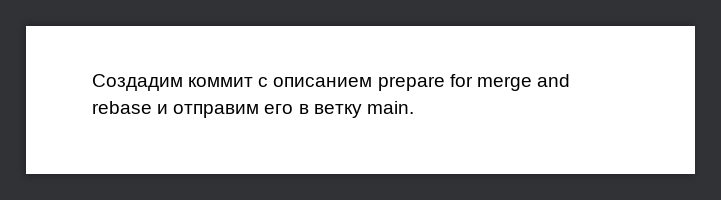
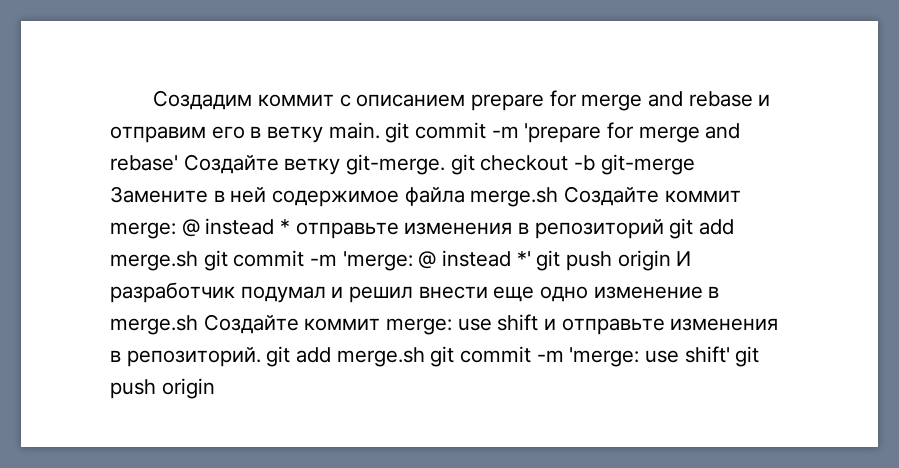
(414, 107) none -> [385,122,741,143] [110,154,695,175] [110,186,741,207] [110,218,735,239] [110,250,692,271] [110,282,720,303] [110,314,779,335] [110,346,760,367] [110,378,215,399] git commit -m 'prepare for merge and rebase' Создайте ветку git-merge. git checkout -b git-merge Замените в ней содержимое файла merge.sh Создайте коммит merge: @ instead * отправьте изменения в репозиторий git add merge.sh git commit -m 'merge: @ instead *' git push origin И разработчик подумал и решил внести еще одно изменение в merge.sh Создайте коммит merge: use shift и отправьте изменения в репозиторий. git add merge.sh git commit -m 'merge: use shift' git push origin

